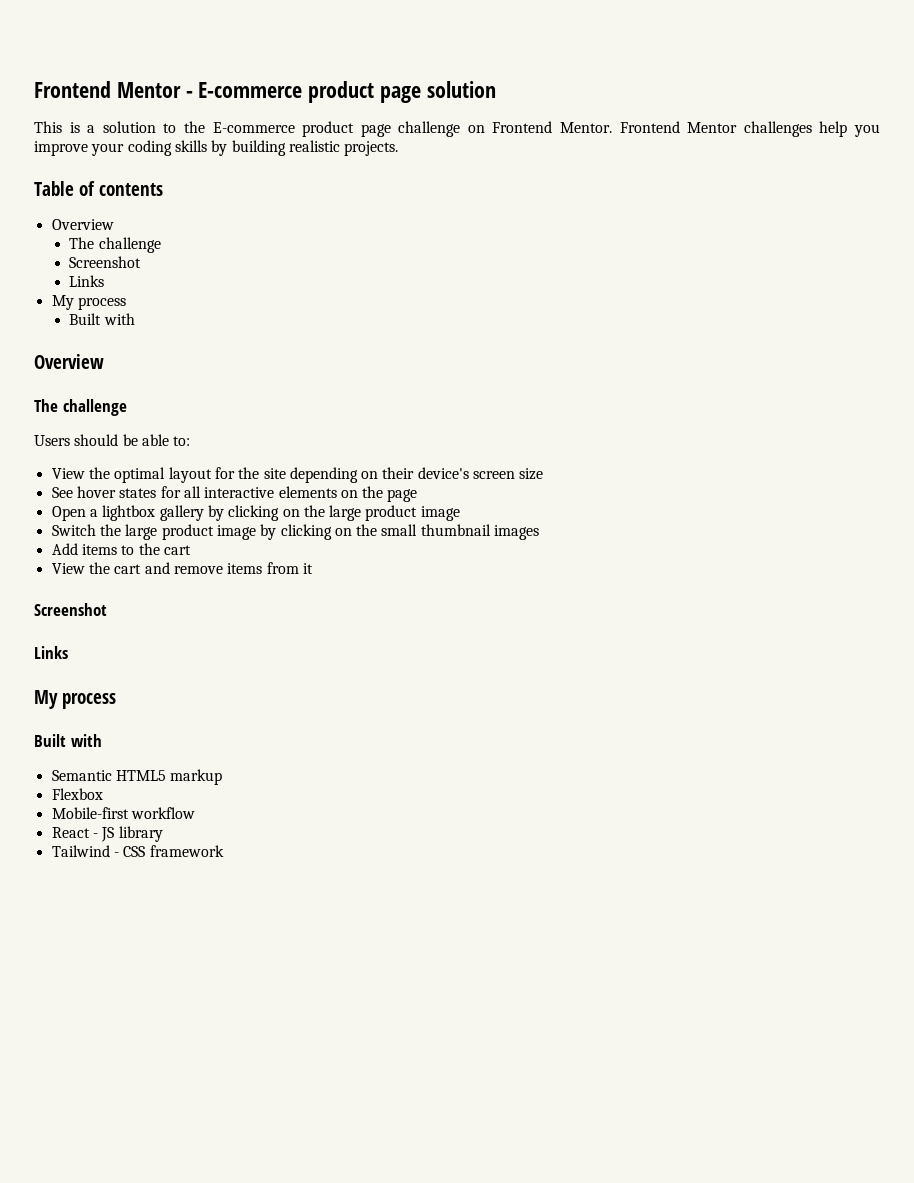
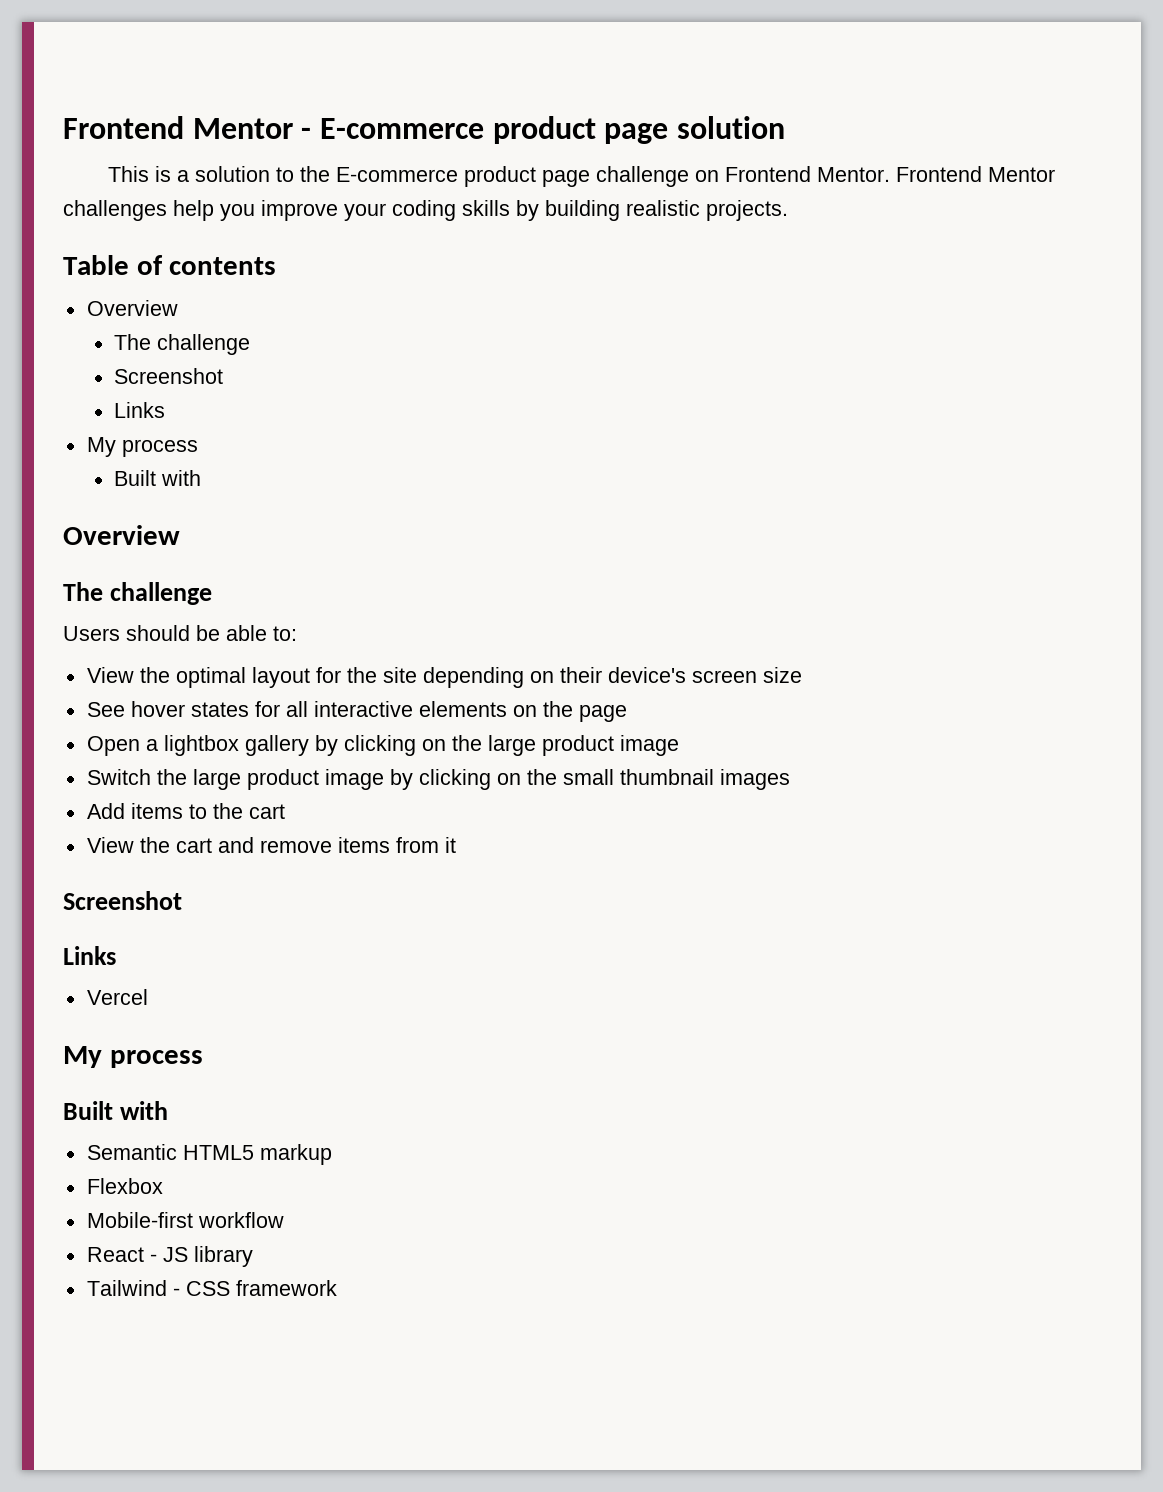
(68, 652) none -> [86,989,148,1005] // Vercel

